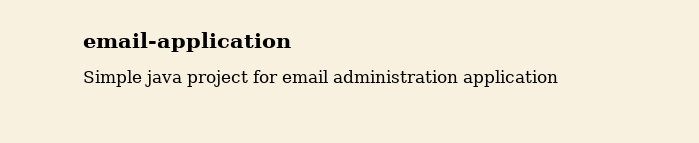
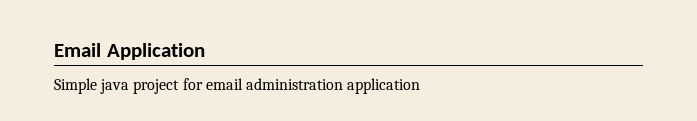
[83,32,291,52] email-application -> [54,43,205,60] Email Application

